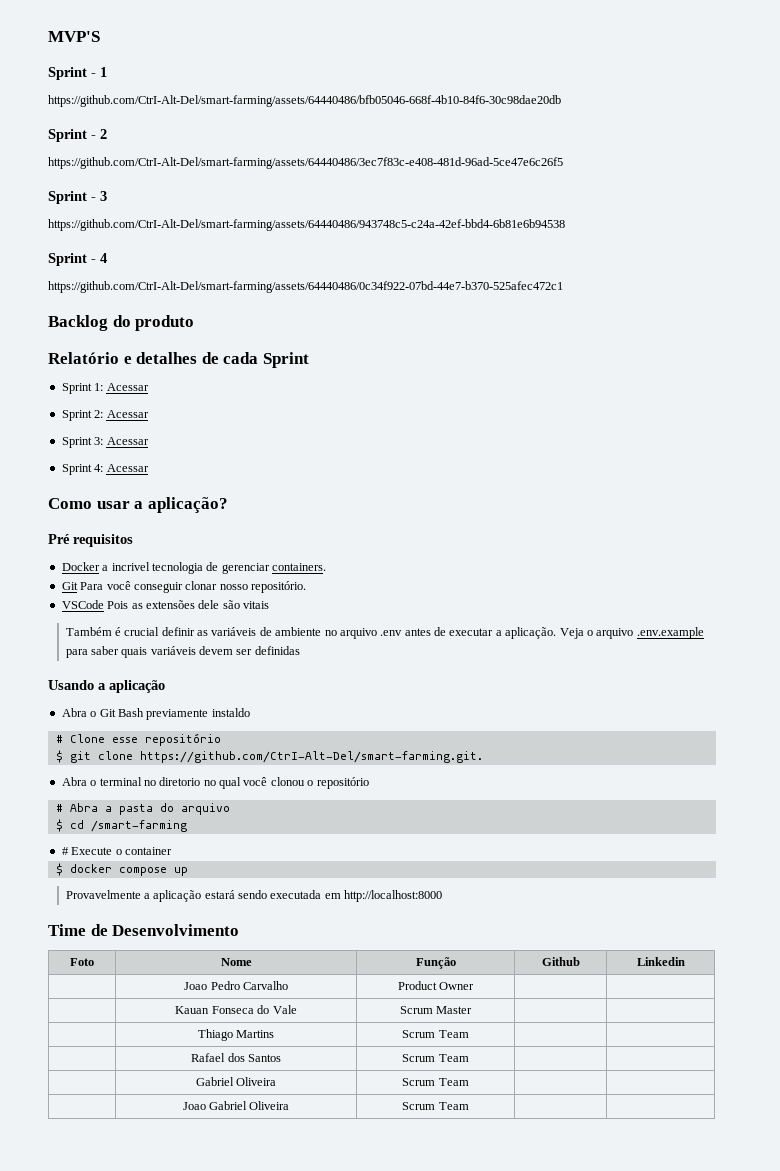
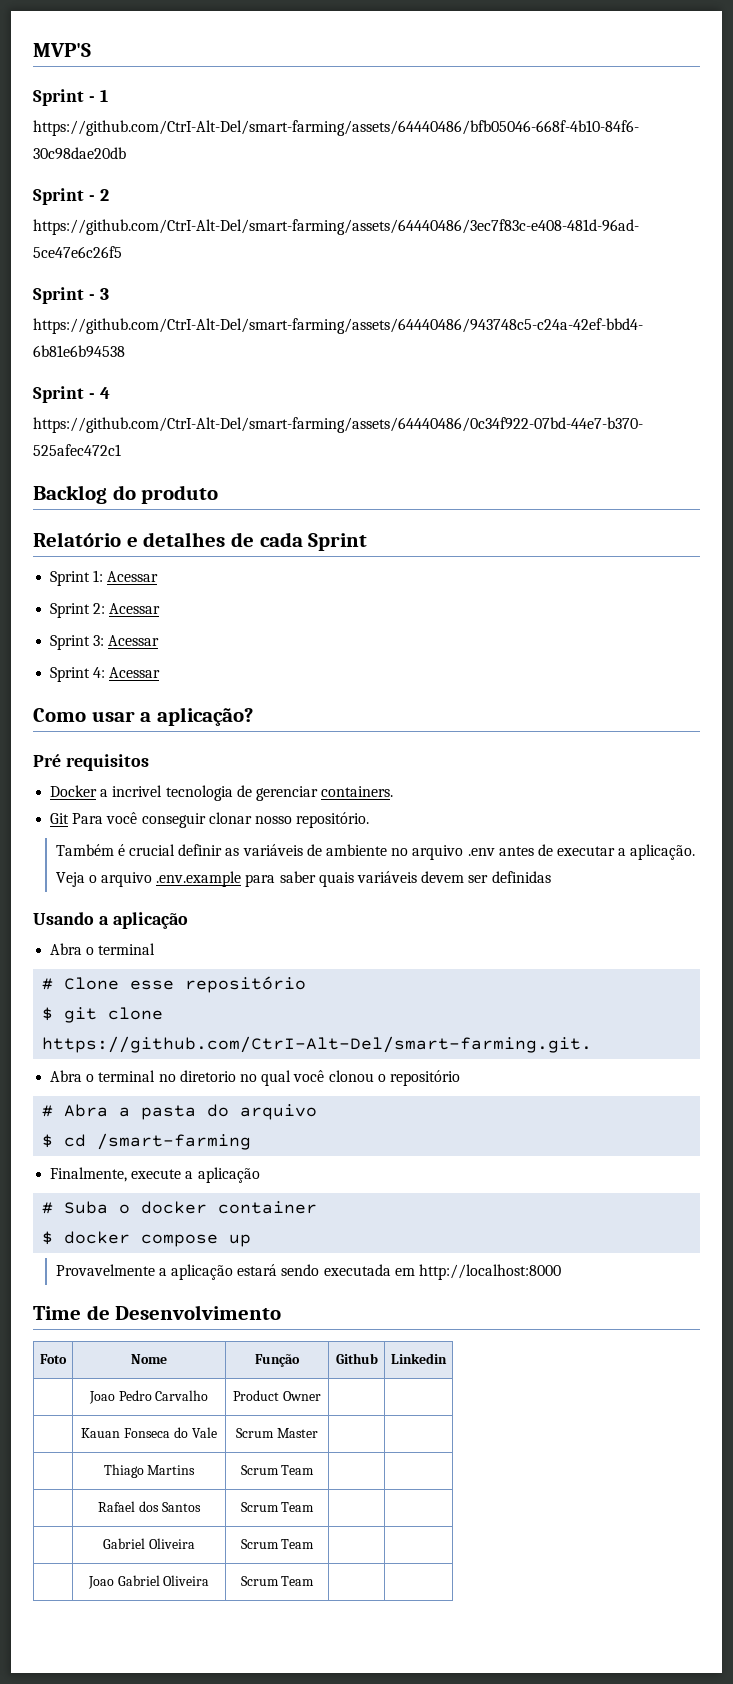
[61,600,269,609] // VSCode Pois as extensões dele são vitais -> (370, 820) none
[99,708,250,720] Git Bash previamente instaldo -> [98,943,156,955] terminal
[61,847,122,855] # Execute o -> [50,1167,260,1183] [42,1201,208,1214] Finalmente, execute a aplicação // # Suba o docker

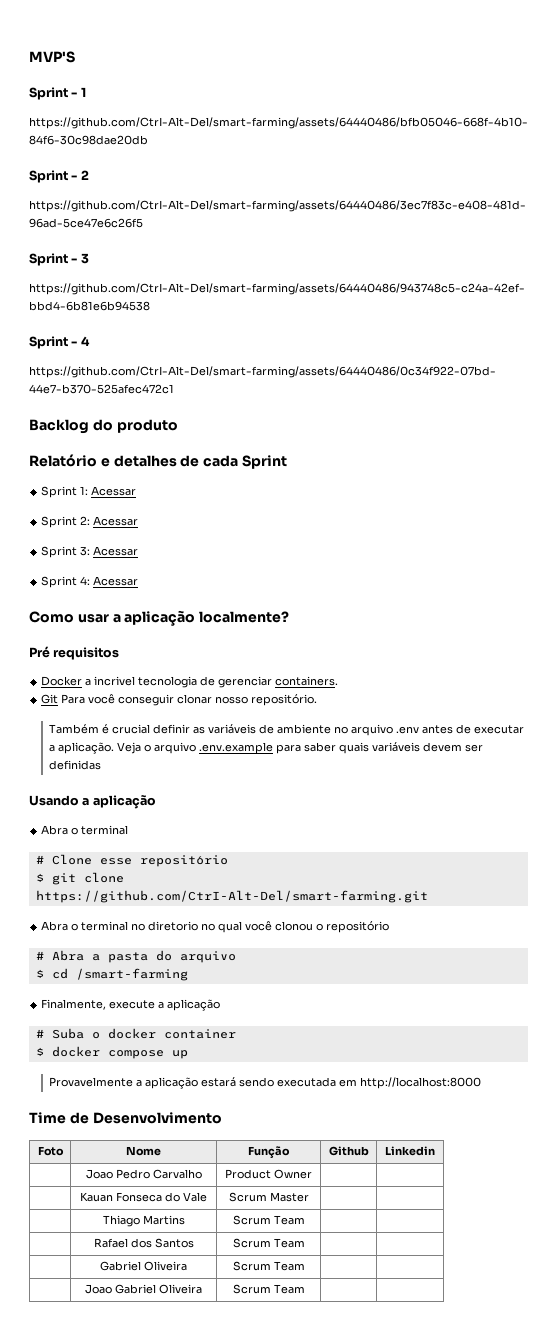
[157,707,254,726] aplicação? -> [124,610,290,626] aplicação localmente?
[42,1036,593,1053] https://github.com/CtrI-Alt-Del/smart-farming.git. -> [35,890,428,903] https://github.com/CtrI-Alt-Del/smart-farming.git

